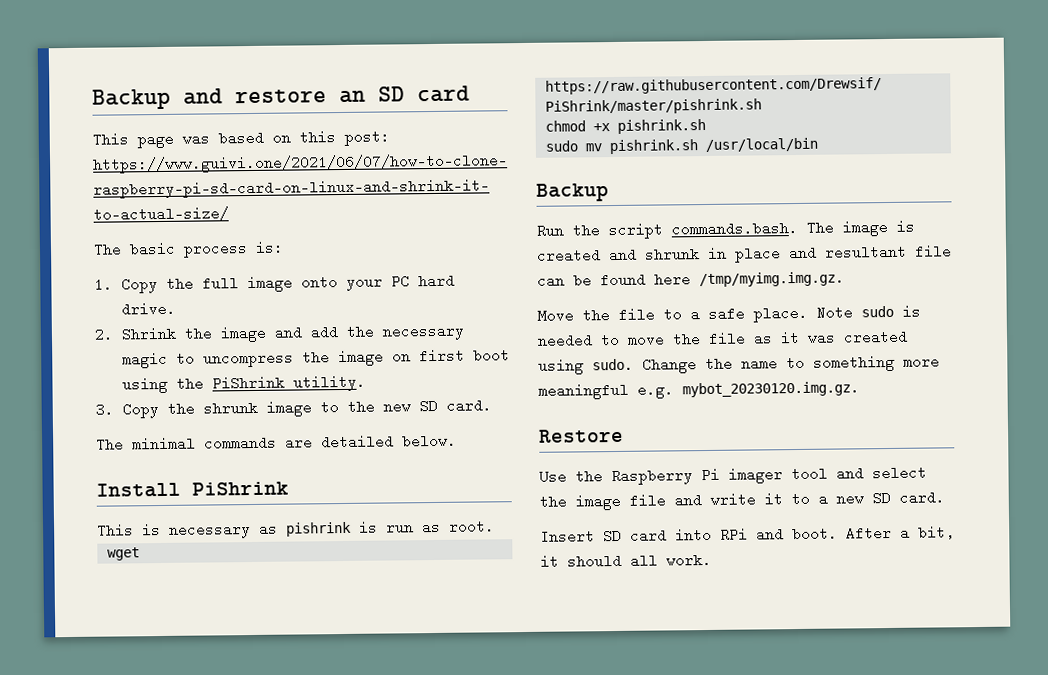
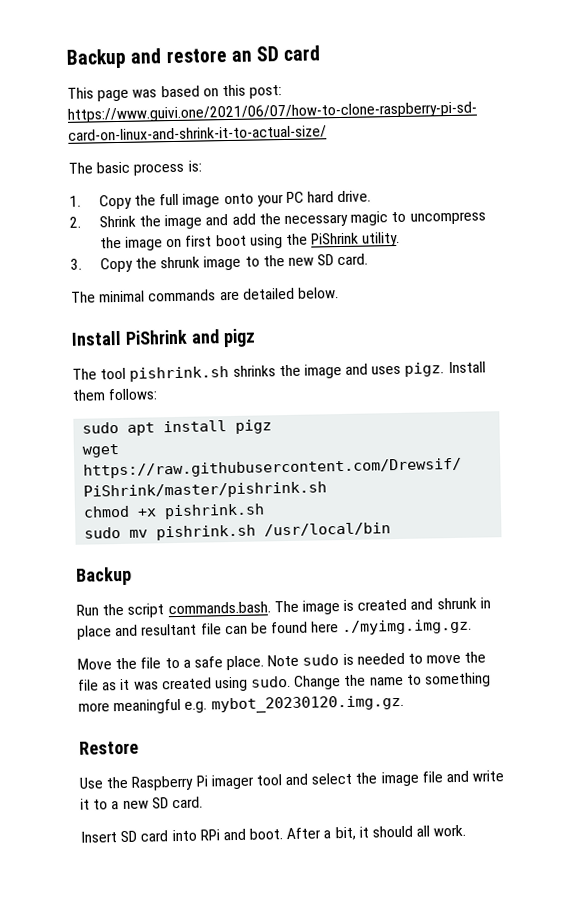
[97,519,495,539] // This is necessary as pishrink is run as root. -> [190,328,256,348] [72,361,486,382] [72,388,158,401] [82,419,273,436] and pigz // The tool pishrink.sh shrinks the image and uses pigz. Install them follows: // sudo apt install pigz
[699,270,845,288] /tmp/myimg.img.gz. -> [342,618,473,636] ./myimg.img.gz.

